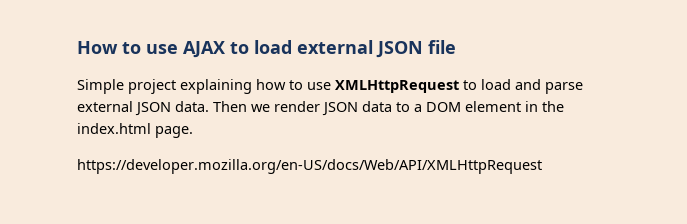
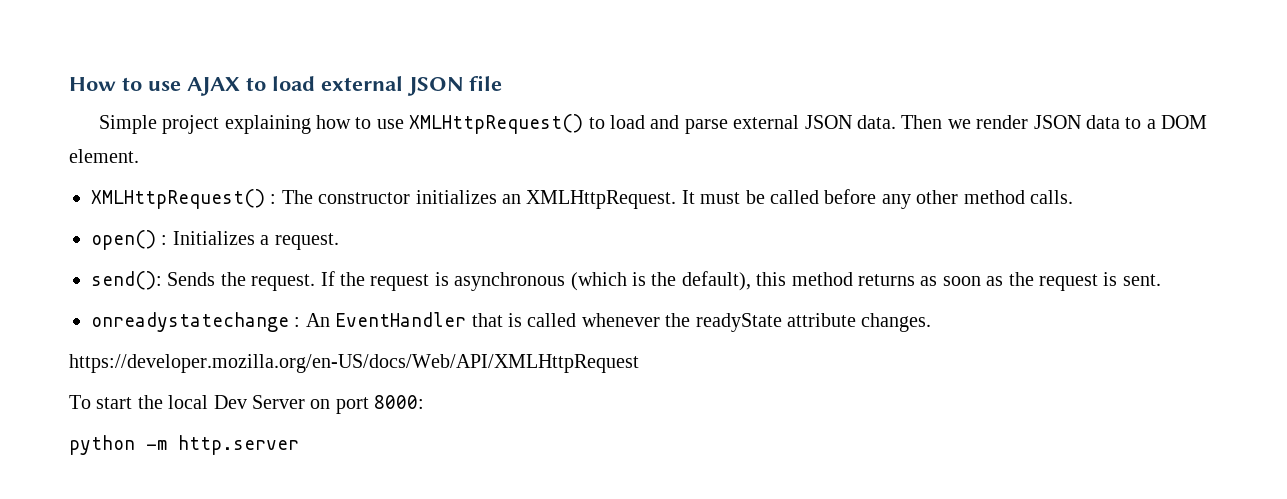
[335,80,459,93] XMLHttpRequest -> [409,114,584,134] XMLHttpRequest()
[465,101,564,112] [77,123,193,138] [77,159,542,174] element in the index.html page. // https://developer.mozilla.org/en-US/docs/Web/API/XMLHttpRequest -> [69,149,139,163] [91,189,1073,209] [91,230,339,250] [91,271,1161,291] [91,312,932,332] [69,354,639,373] [69,395,425,414] [69,435,299,455] element. // XMLHttpRequest() : The constructor initializes an XMLHttpRequest. It must be called before any other method calls. // open() : Initializes a request. // send(): Sends the request. If the request is asynchronous (which is the default), this method returns as soon as the request is sent. // onreadystatechange : An EventHandler that is called whenever the readyState attribute changes. // https://developer.mozilla.org/en-US/docs/Web/API/XMLHttpRequest // To start the local Dev Server on port 8000: // python -m http.server

